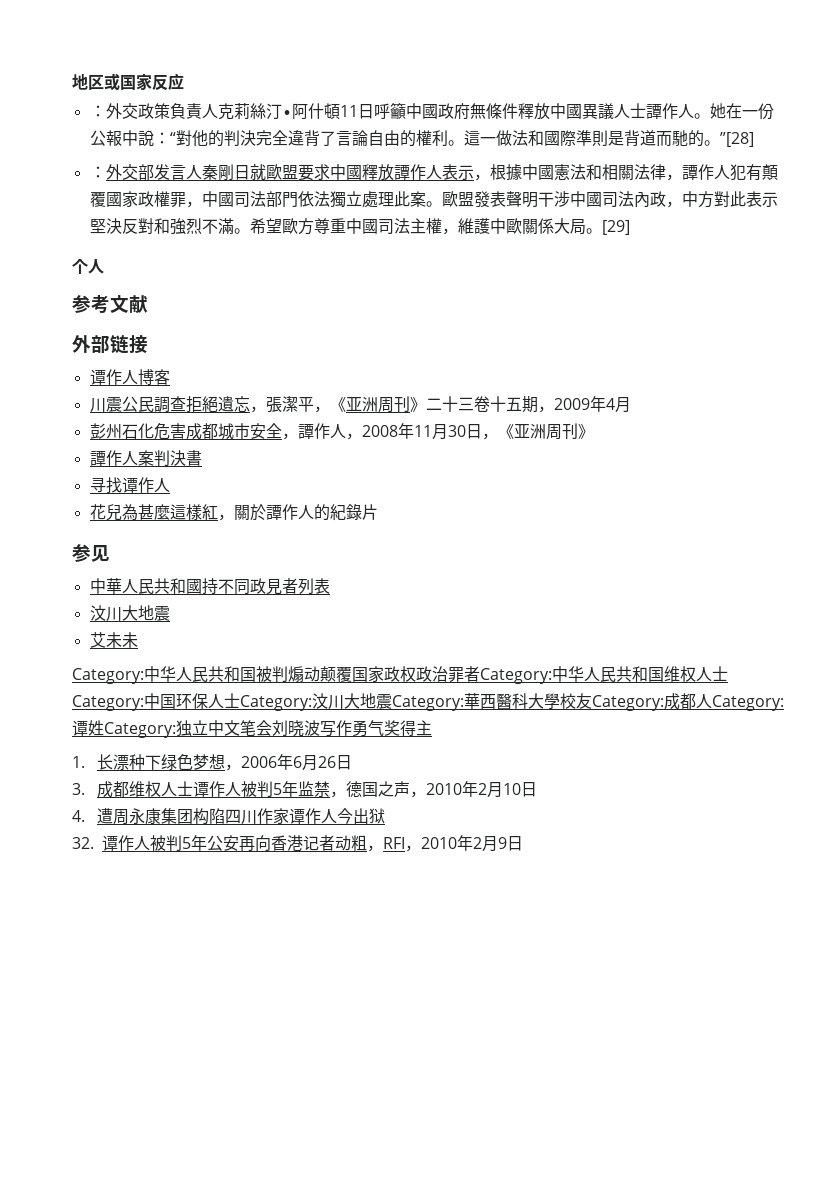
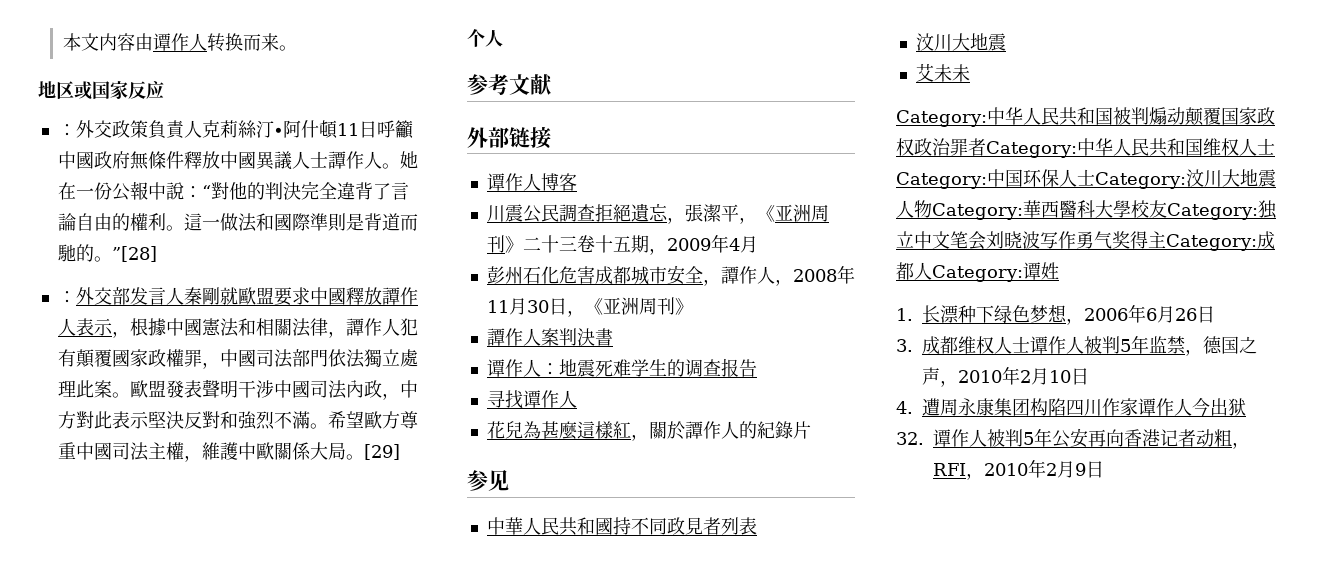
(72, 82) none -> [62,33,297,52] 本文内容由谭作人转换而来。 //
[233,165,250,180] 日 -> (220, 296) none
(202, 458) none -> [486,358,757,377] // 谭作人：地震死难学生的调查报告
(392, 701) none -> [896,200,932,218] 人物
[664,693,784,711] [72,720,176,738] 成都人Category:谭姓Category: -> (1258, 211) none
(432, 728) none -> [1166,231,1275,251] [896,262,1059,282] Category:成都人Category:谭姓

